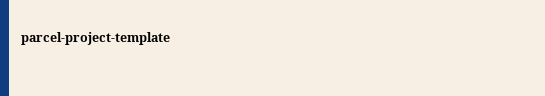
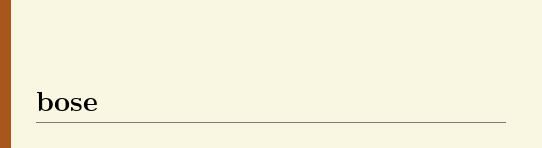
[21,32,170,45] parcel-project-template -> [36,92,98,111] bose

